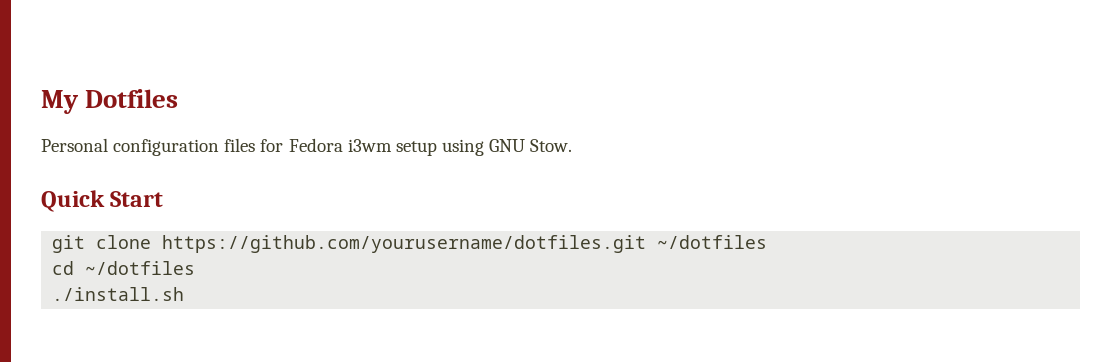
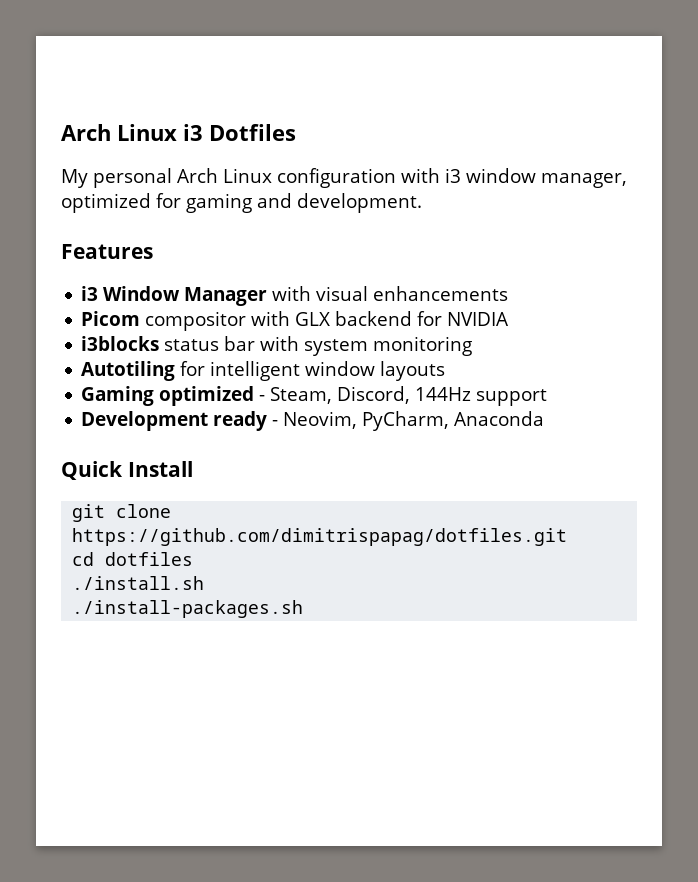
[41,89,179,114] [41,138,573,156] My Dotfiles // Personal configuration files for Fedora i3wm setup using GNU Stow. -> [61,124,296,141] [61,168,627,188] [61,193,422,213] [61,244,153,259] [81,286,509,306] [81,311,510,331] [81,336,473,356] [81,361,446,381] [81,386,548,406] [81,411,545,431] Arch Linux i3 Dotfiles // My personal Arch Linux configuration with i3 window manager, optimized for gaming and development. // Features // i3 Window Manager with visual enhancements // Picom compositor with GLX backend for NVIDIA // i3blocks status bar with system monitoring // Autotiling for intelligent window layouts // Gaming optimized - Steam, Discord, 144Hz support // Development ready - Neovim, PyCharm, Anaconda
[110,191,164,207] Start -> [127,461,193,477] Install
[162,235,768,253] https://github.com/yourusername/dotfiles.git ~/dotfiles -> [72,528,568,546] https://github.com/dimitrispapag/dotfiles.git
[85,261,196,275] ~/dotfiles -> [105,552,194,566] dotfiles
(185, 294) none -> [72,600,304,618] // ./install-packages.sh

